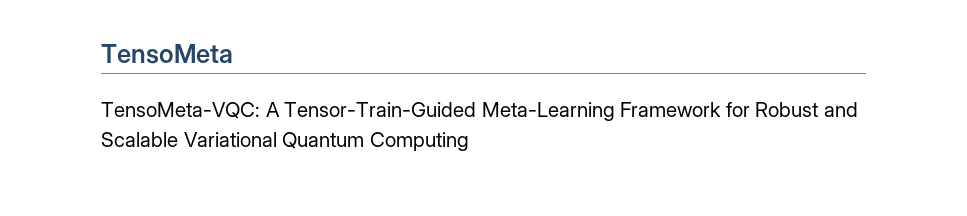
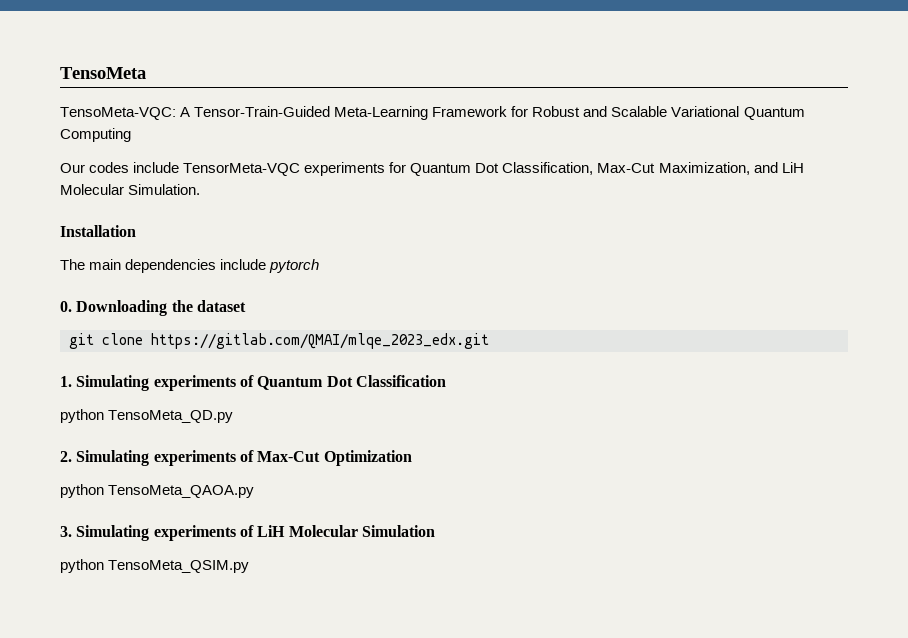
(469, 141) none -> [60,162,804,176] [60,184,201,195] [60,225,136,237] [60,259,320,273] [60,300,246,316] [69,333,489,349] [60,375,446,391] [60,409,234,423] [60,450,412,466] [60,484,255,498] [60,525,435,541] [60,559,250,573] // Our codes include TensorMeta-VQC experiments for Quantum Dot Classification, Max-Cut Maximization, and LiH Molecular Simulation. // Installation // The main dependencies include pytorch // 0. Downloading the dataset // git clone https://gitlab.com/QMAI/mlqe_2023_edx.git // 1. Simulating experiments of Quantum Dot Classification // python TensoMeta_QD.py // 2. Simulating experiments of Max-Cut Optimization // python TensoMeta_QAOA.py // 3. Simulating experiments of LiH Molecular Simulation // python TensoMeta_QSIM.py

